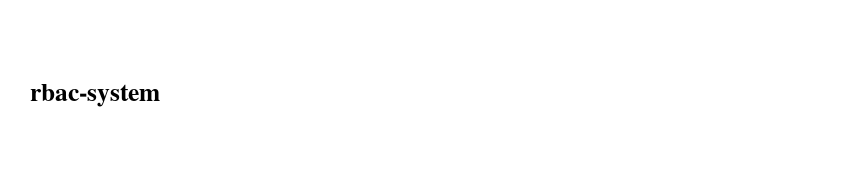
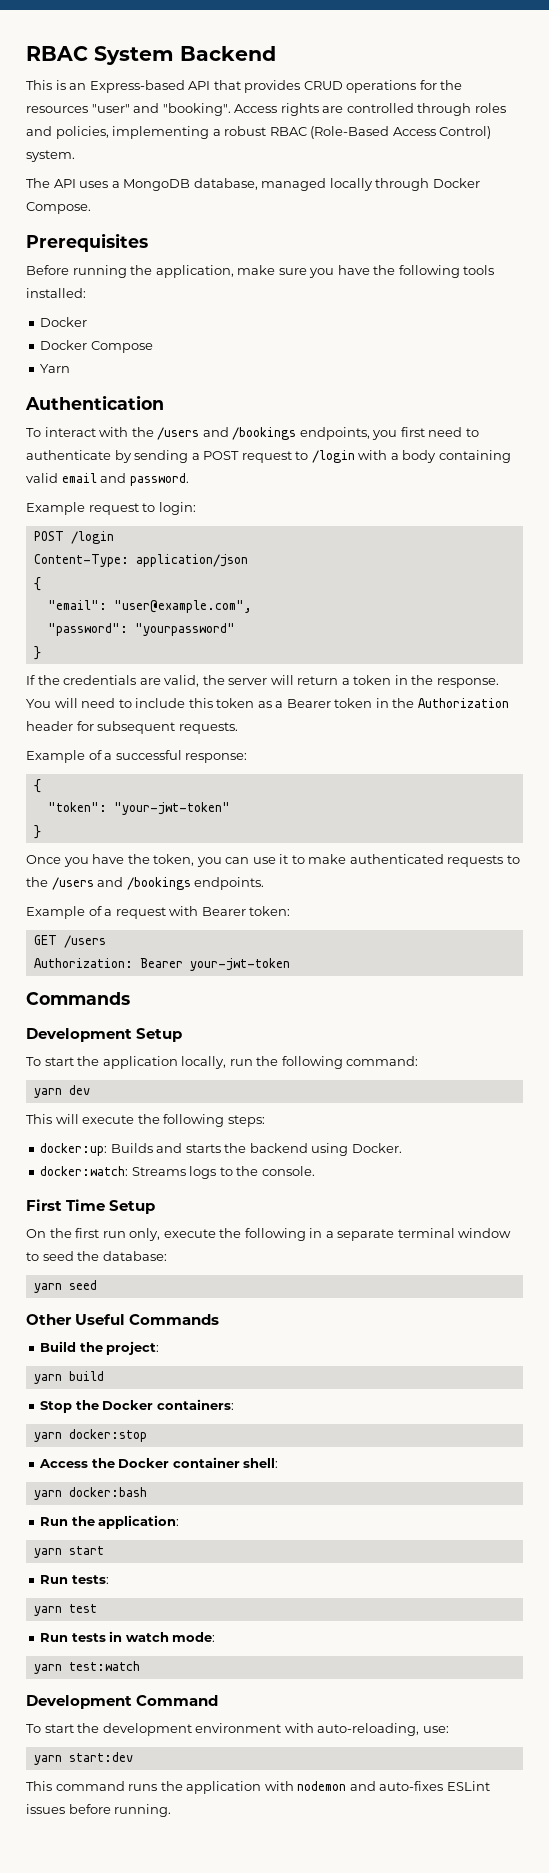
[30,84,160,107] rbac-system -> [26,46,276,65] [26,80,463,93] [26,103,506,116] [26,126,492,139] [26,150,75,162] [26,178,480,191] [26,202,91,214] [26,233,148,252] [26,265,495,278] [26,288,86,298] [40,317,88,327] [40,340,153,353] [40,364,71,373] [25,395,164,410] [26,427,479,440] [26,450,511,463] [26,473,189,486] [26,502,196,515] [33,531,114,544] [33,554,248,567] [33,577,41,591] [47,600,252,613] [47,623,235,636] [33,646,41,660] [26,675,499,688] [26,698,509,708] [26,721,238,734] [26,750,248,763] [33,779,41,793] [47,802,230,815] [33,825,41,839] [26,854,520,867] [26,877,265,890] [26,906,291,919] [33,935,106,948] [33,958,290,971] [26,992,130,1005] [26,1028,183,1042] [26,1056,419,1069] [33,1085,90,1098] [26,1114,265,1127] [40,1143,402,1156] [40,1166,315,1179] [26,1199,156,1214] [26,1228,512,1241] [26,1251,167,1261] [33,1280,97,1293] [26,1314,220,1325] [40,1341,160,1355] [33,1371,104,1384] [40,1399,234,1413] [33,1429,147,1442] [39,1457,279,1468] [33,1487,147,1500] [40,1515,180,1529] [33,1546,104,1558] [40,1575,109,1584] [33,1604,97,1616] [40,1631,216,1642] [33,1661,140,1674] [26,1695,219,1709] [26,1723,449,1736] [33,1752,133,1765] [26,1781,490,1794] [26,1804,172,1817] RBAC System Backend // This is an Express-based API that provides CRUD operations for the resources "user" and "booking". Access rights are controlled through roles and policies, implementing a robust RBAC (Role-Based Access Control) system. // The API uses a MongoDB database, managed locally through Docker Compose. // Prerequisites // Before running the application, make sure you have the following tools installed: // Docker // Docker Compose // Yarn // Authentication // To interact with the /users and /bookings endpoints, you first need to authenticate by sending a POST request to /login with a body containing valid email and password. // Example request to login: // POST /login // Content-Type: application/json // { // "email": "user@example.com", // "password": "yourpassword" // } // If the credentials are valid, the server will return a token in the response. You will need to include this token as a Bearer token in the Authorization header for subsequent requests. // Example of a successful response: // { // "token": "your-jwt-token" // } // Once you have the token, you can use it to make authenticated requests to the /users and /bookings endpoints. // Example of a request with Bearer token: // GET /users // Authorization: Bearer your-jwt-token // Commands // Development Setup // To start the application locally, run the following command: // yarn dev // This will execute the following steps: // docker:up: Builds and starts the backend using Docker. // docker:watch: Streams logs to the console. // First Time Setup // On the first run only, execute the following in a separate terminal window to seed the database: // yarn seed // Other Useful Commands // Build the project: // yarn build // Stop the Docker containers: // yarn docker:stop // Access the Docker container shell: // yarn docker:bash // Run the application: // yarn start // Run tests: // yarn test // Run tests in watch mode: // yarn test:watch // Development Command // To start the development environment with auto-reloading, use: // yarn start:dev // This command runs the application with nodemon and auto-fixes ESLint issues before running.

